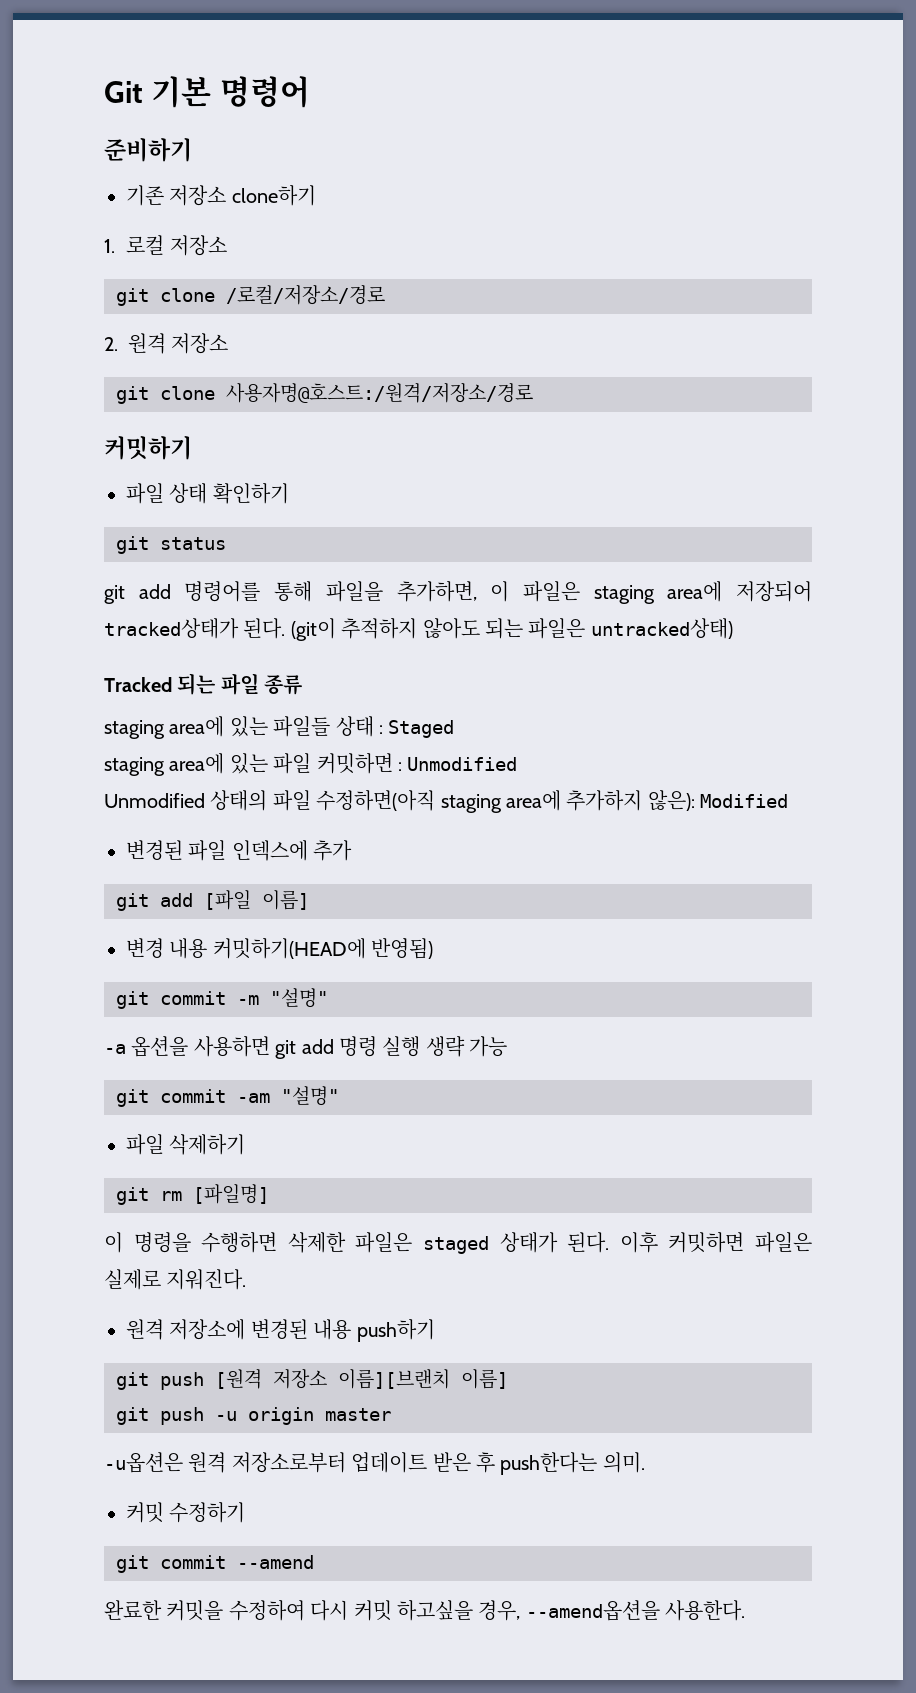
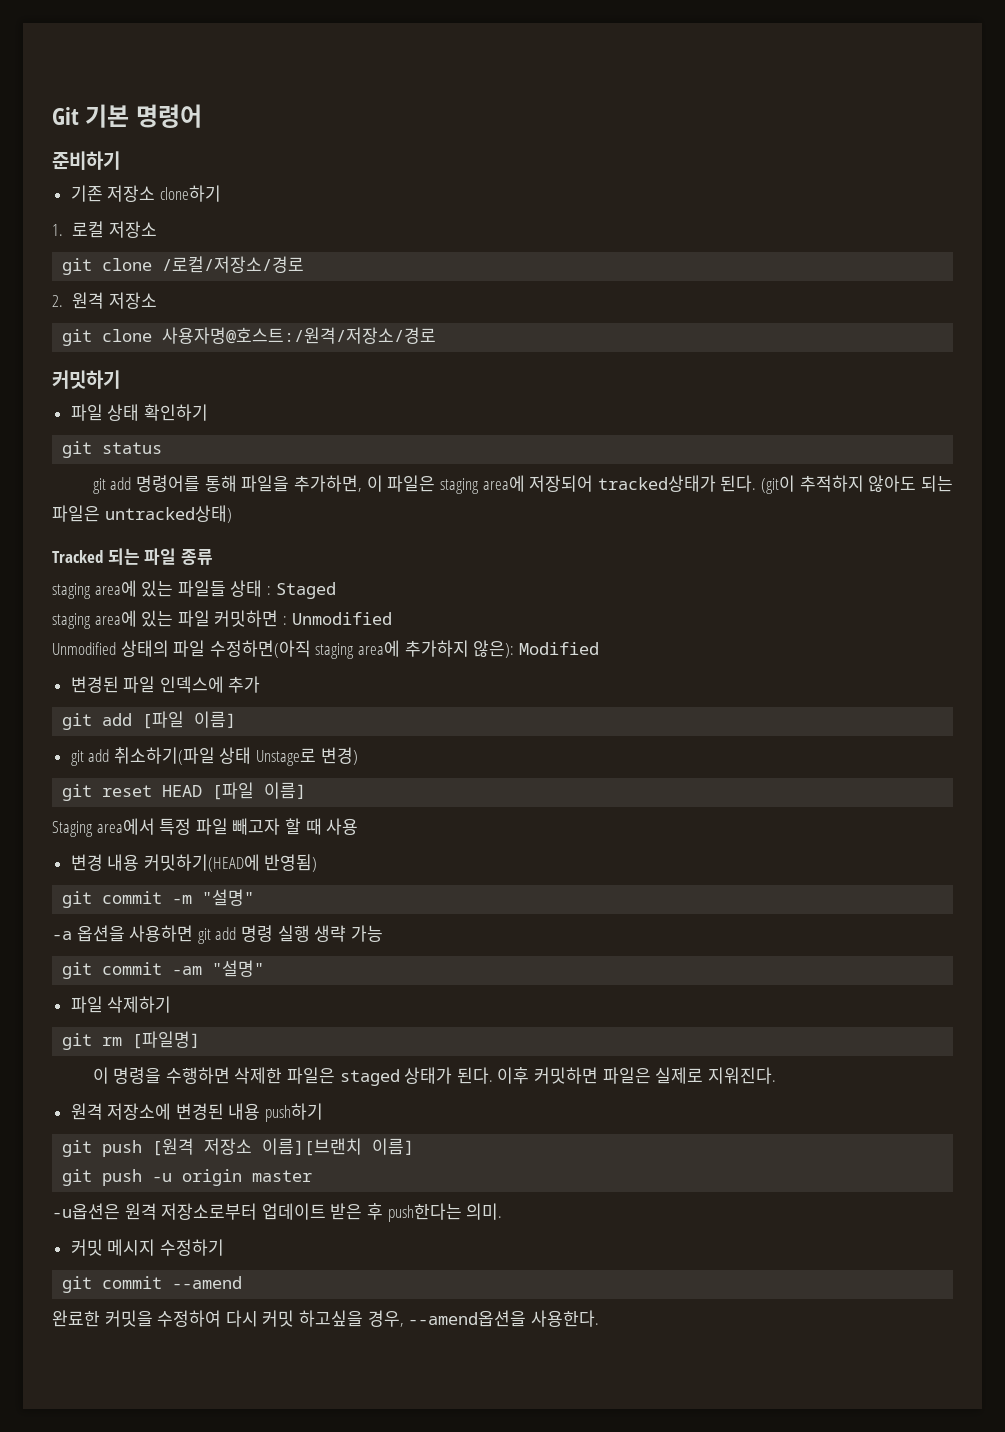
(309, 900) none -> [70,747,358,766] [62,782,307,801] [52,818,359,837] // git add 취소하기(파일 상태 Unstage로 변경) // git reset HEAD [파일 이름] // Staging area에서 특정 파일 빼고자 할 때 사용
(164, 1512) none -> [107,1239,156,1256] 메시지

